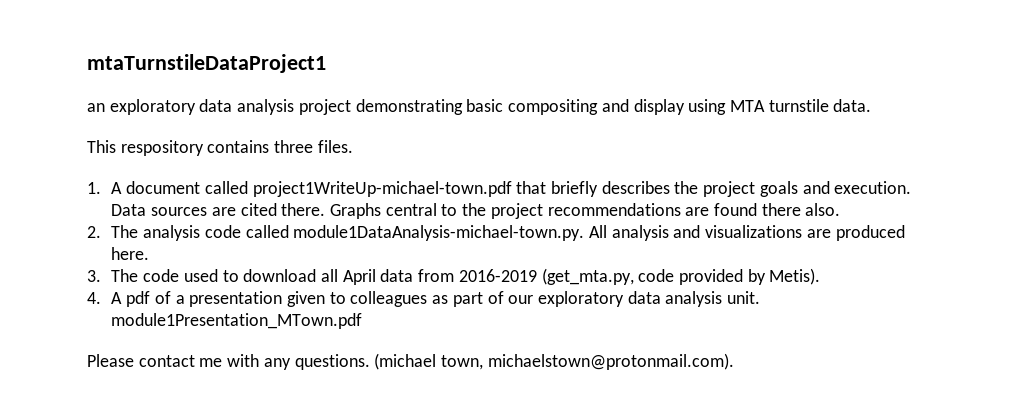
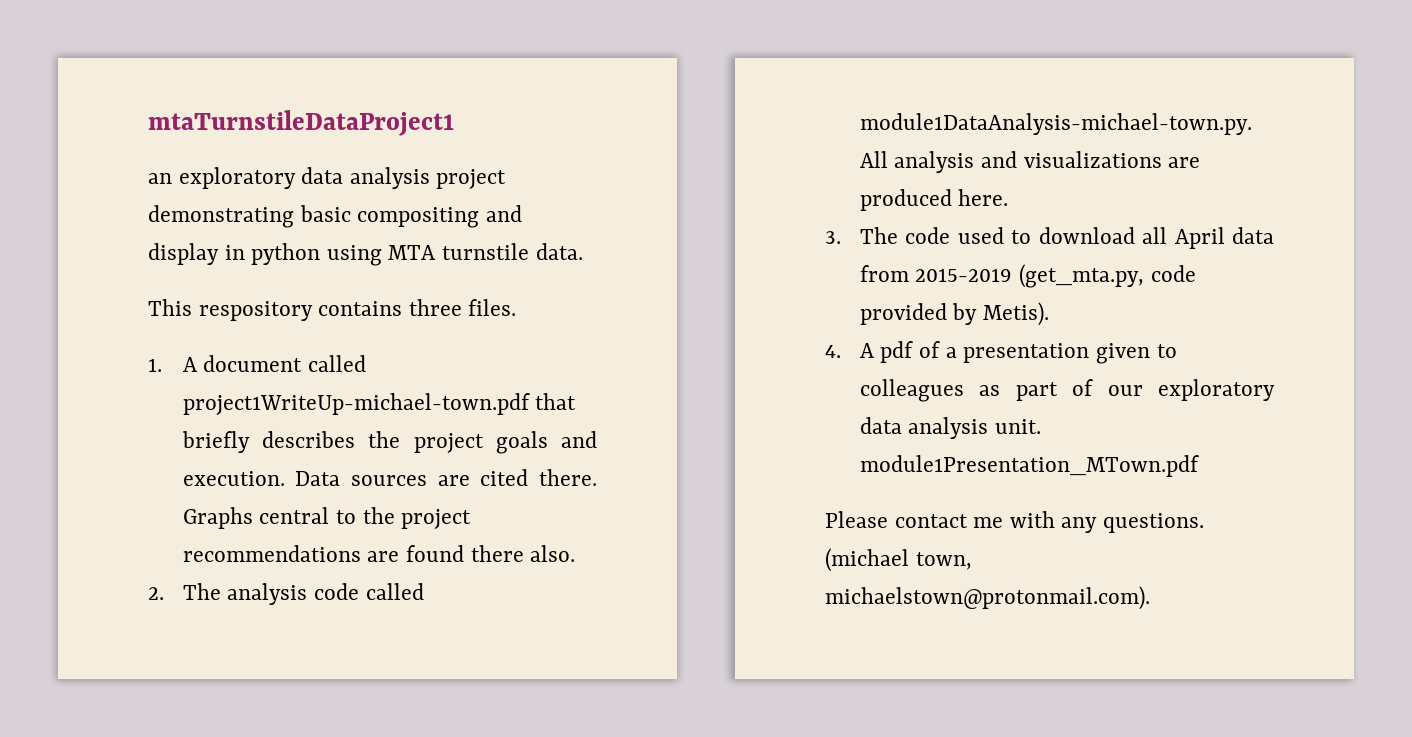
(685, 107) none -> [224,243,321,265] in python
[458,269,537,282] 2016-2019 -> [915,268,1013,282] 2015-2019

